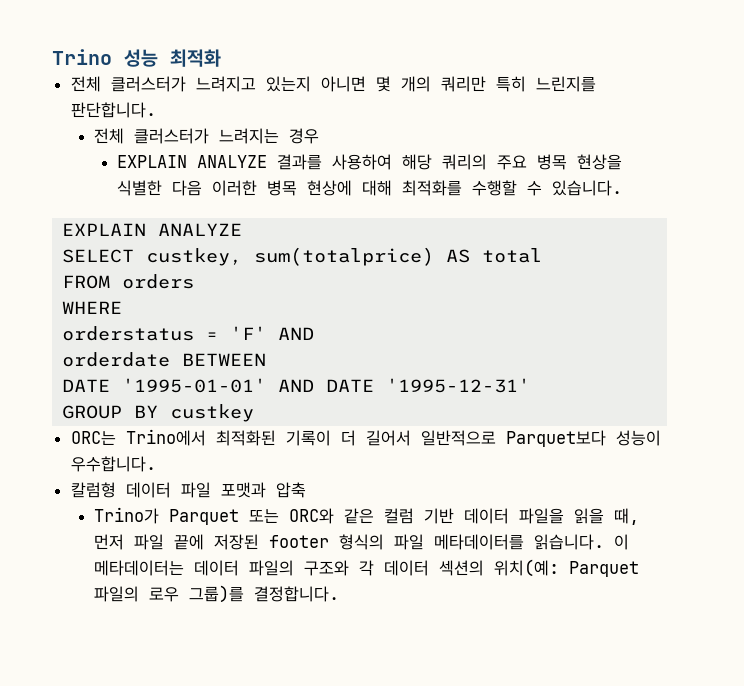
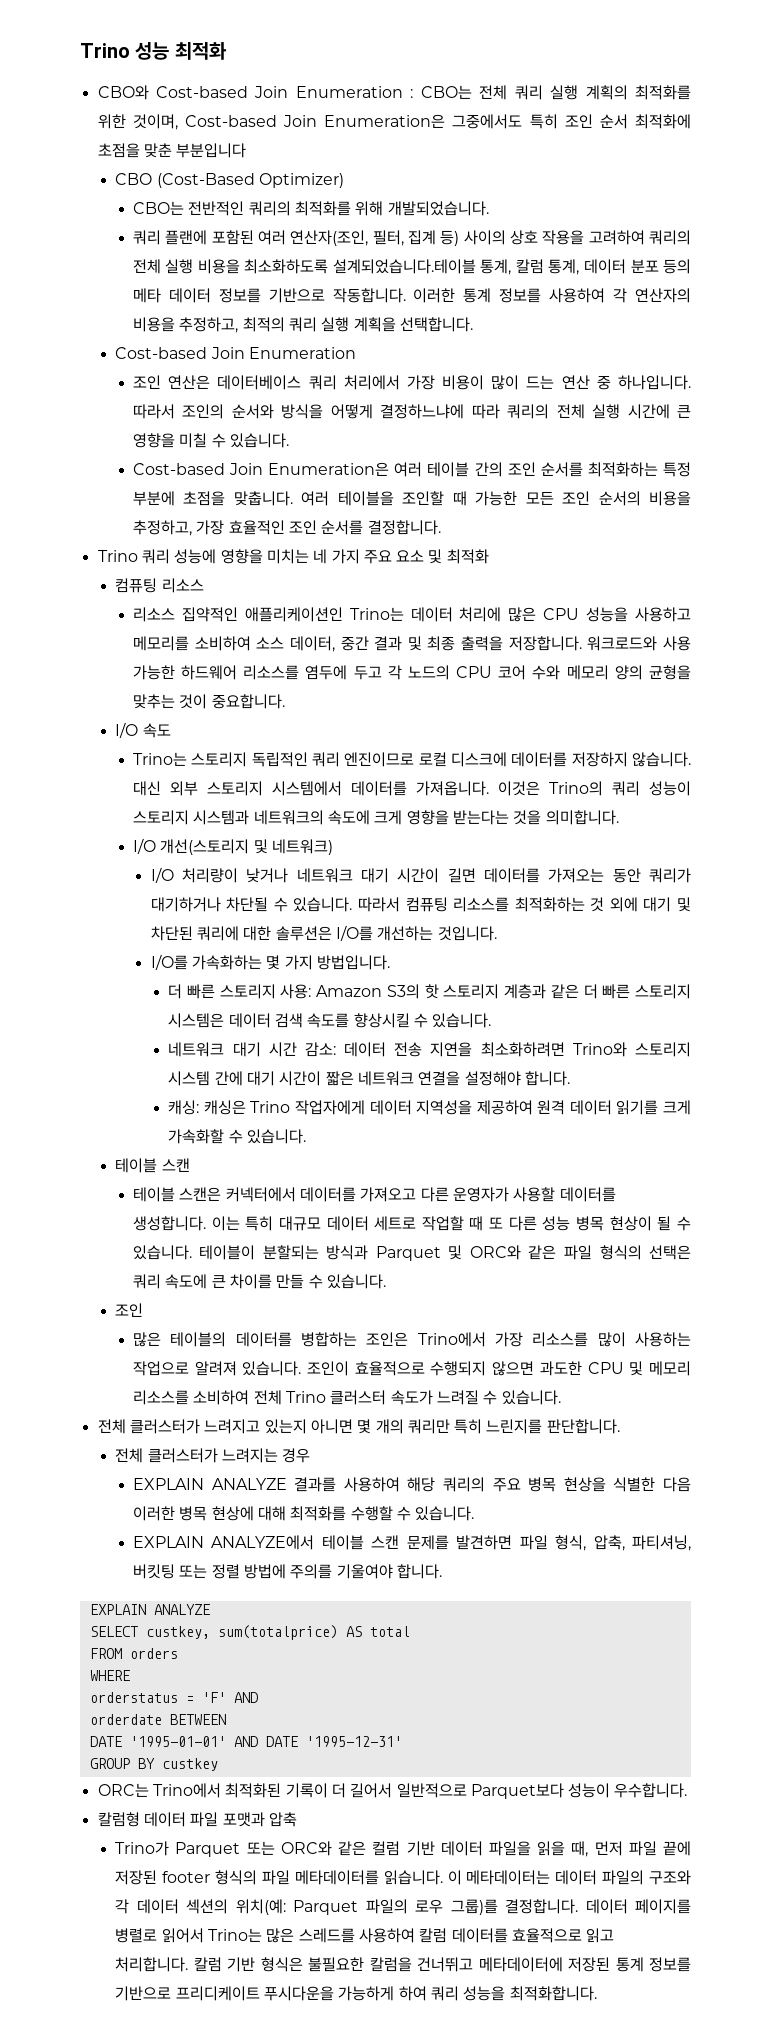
(221, 58) none -> [97,85,691,100] [97,114,691,130] [97,143,247,158] [115,173,344,188] [132,201,489,216] [132,230,691,246] [132,259,691,275] [132,288,691,303] [132,317,473,333] [115,347,356,359] [132,375,691,390] [132,404,691,419] [132,433,289,448] [132,462,691,477] [132,491,691,506] [132,520,441,536] [97,549,489,564] [115,578,204,593] [132,607,692,622] [132,636,691,652] [132,665,691,680] [132,694,285,709] [115,722,171,738] [132,752,691,767] [132,781,691,796] [132,810,619,825] [132,838,333,855] [150,867,692,883] [150,897,692,912] [150,925,497,941] [150,954,390,970] [168,984,691,999] [168,1013,492,1028] [168,1042,692,1057] [168,1071,570,1086] [168,1100,691,1115] [168,1129,306,1144] [115,1158,190,1173] [132,1187,616,1202] [132,1216,691,1231] [132,1245,691,1261] [132,1274,386,1289] [115,1303,144,1317] [132,1332,691,1347] [132,1361,691,1376] [132,1390,561,1405] // CBO와 Cost-based Join Enumeration : CBO는 전체 쿼리 실행 계획의 최적화를 위한 것이며, Cost-based Join Enumeration은 그중에서도 특히 조인 순서 최적화에 초점을 맞춘 부분입니다 // CBO (Cost-Based Optimizer) // CBO는 전반적인 쿼리의 최적화를 위해 개발되었습니다. // 쿼리 플랜에 포함된 여러 연산자(조인, 필터, 집계 등) 사이의 상호 작용을 고려하여 쿼리의 전체 실행 비용을 최소화하도록 설계되었습니다.테이블 통계, 칼럼 통계, 데이터 분포 등의 메타 데이터 정보를 기반으로 작동합니다. 이러한 통계 정보를 사용하여 각 연산자의 비용을 추정하고, 최적의 쿼리 실행 계획을 선택합니다. // Cost-based Join Enumeration // 조인 연산은 데이터베이스 쿼리 처리에서 가장 비용이 많이 드는 연산 중 하나입니다. 따라서 조인의 순서와 방식을 어떻게 결정하느냐에 따라 쿼리의 전체 실행 시간에 큰 영향을 미칠 수 있습니다. // Cost-based Join Enumeration은 여러 테이블 간의 조인 순서를 최적화하는 특정 부분에 초점을 맞춥니다. 여러 테이블을 조인할 때 가능한 모든 조인 순서의 비용을 추정하고, 가장 효율적인 조인 순서를 결정합니다. // Trino 쿼리 성능에 영향을 미치는 네 가지 주요 요소 및 최적화 // 컴퓨팅 리소스 // 리소스 집약적인 애플리케이션인 Trino는 데이터 처리에 많은 CPU 성능을 사용하고 메모리를 소비하여 소스 데이터, 중간 결과 및 최종 출력을 저장합니다. 워크로드와 사용 가능한 하드웨어 리소스를 염두에 두고 각 노드의 CPU 코어 수와 메모리 양의 균형을 맞추는 것이 중요합니다. // I/O 속도 // Trino는 스토리지 독립적인 쿼리 엔진이므로 로컬 디스크에 데이터를 저장하지 않습니다. 대신 외부 스토리지 시스템에서 데이터를 가져옵니다. 이것은 Trino의 쿼리 성능이 스토리지 시스템과 네트워크의 속도에 크게 영향을 받는다는 것을 의미합니다. // I/O 개선(스토리지 및 네트워크) // I/O 처리량이 낮거나 네트워크 대기 시간이 길면 데이터를 가져오는 동안 쿼리가 대기하거나 차단될 수 있습니다. 따라서 컴퓨팅 리소스를 최적화하는 것 외에 대기 및 차단된 쿼리에 대한 솔루션은 I/O를 개선하는 것입니다. // I/O를 가속화하는 몇 가지 방법입니다. // 더 빠른 스토리지 사용: Amazon S3의 핫 스토리지 계층과 같은 더 빠른 스토리지 시스템은 데이터 검색 속도를 향상시킬 수 있습니다. // 네트워크 대기 시간 감소: 데이터 전송 지연을 최소화하려면 Trino와 스토리지 시스템 간에 대기 시간이 짧은 네트워크 연결을 설정해야 합니다. // 캐싱: 캐싱은 Trino 작업자에게 데이터 지역성을 제공하여 원격 데이터 읽기를 크게 가속화할 수 있습니다. // 테이블 스캔 // 테이블 스캔은 커넥터에서 데이터를 가져오고 다른 운영자가 사용할 데이터를 생성합니다. 이는 특히 대규모 데이터 세트로 작업할 때 또 다른 성능 병목 현상이 될 수 있습니다. 테이블이 분할되는 방식과 Parquet 및 ORC와 같은 파일 형식의 선택은 쿼리 속도에 큰 차이를 만들 수 있습니다. // 조인 // 많은 테이블의 데이터를 병합하는 조인은 Trino에서 가장 리소스를 많이 사용하는 작업으로 알려져 있습니다. 조인이 효율적으로 수행되지 않으면 과도한 CPU 및 메모리 리소스를 소비하여 전체 Trino 클러스터 속도가 느려질 수 있습니다.
(623, 188) none -> [132,1535,691,1551] [132,1564,442,1579] // EXPLAIN ANALYZE에서 테이블 스캔 문제를 발견하면 파일 형식, 압축, 파티셔닝, 버킷팅 또는 정렬 방법에 주의를 기울여야 합니다.
(339, 594) none -> [585,1899,691,1914] [115,1928,615,1943] [115,1957,691,1972] [115,1986,597,2001] 데이터 페이지를 병렬로 읽어서 Trino는 많은 스레드를 사용하여 칼럼 데이터를 효율적으로 읽고 처리합니다. 칼럼 기반 형식은 불필요한 칼럼을 건너뛰고 메타데이터에 저장된 통계 정보를 기반으로 프리디케이트 푸시다운을 가능하게 하여 쿼리 성능을 최적화합니다.

